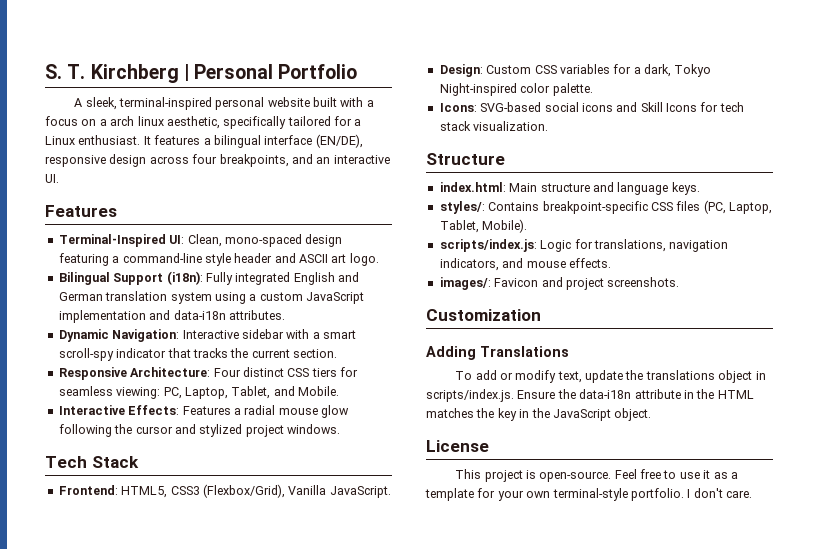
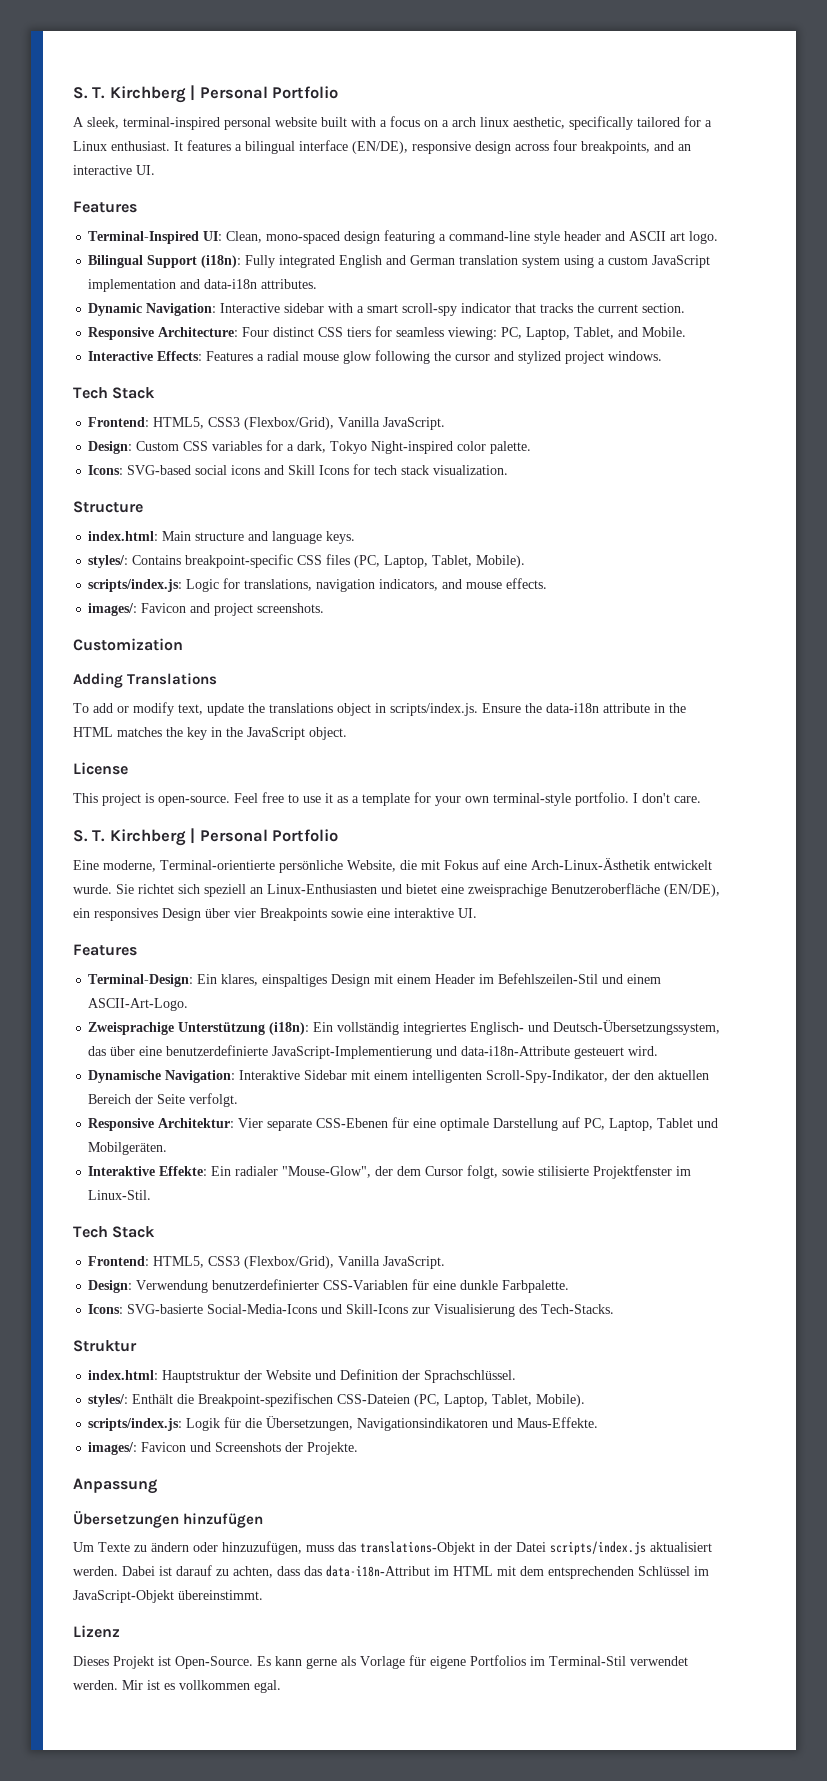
(752, 494) none -> [73,828,339,846] [73,858,712,873] [73,883,720,897] [73,908,477,921] [73,944,137,956] [88,973,662,987] [88,998,189,1011] [88,1020,721,1035] [88,1045,659,1059] [88,1070,710,1083] [88,1093,239,1107] [88,1117,719,1131] [88,1142,168,1155] [88,1165,692,1179] [88,1190,152,1200] [73,1226,156,1238] [88,1256,446,1269] [88,1279,570,1293] [88,1304,615,1317] [73,1340,137,1352] [88,1369,517,1383] [88,1393,586,1407] [88,1416,599,1431] [88,1442,359,1455] [73,1478,157,1494] [73,1510,264,1528] [73,1541,712,1555] [73,1565,709,1579] [73,1590,263,1603] [73,1625,120,1638] [73,1655,688,1669] [73,1680,281,1693] // S. T. Kirchberg | Personal Portfolio // Eine moderne, Terminal-orientierte persönliche Website, die mit Fokus auf eine Arch-Linux-Ästhetik entwickelt wurde. Sie richtet sich speziell an Linux-Enthusiasten und bietet eine zweisprachige Benutzeroberfläche (EN/DE), ein responsives Design über vier Breakpoints sowie eine interaktive UI. // Features // Terminal-Design: Ein klares, einspaltiges Design mit einem Header im Befehlszeilen-Stil und einem ASCII-Art-Logo. // Zweisprachige Unterstützung (i18n): Ein vollständig integriertes Englisch- und Deutsch-Übersetzungssystem, das über eine benutzerdefinierte JavaScript-Implementierung und data-i18n-Attribute gesteuert wird. // Dynamische Navigation: Interaktive Sidebar mit einem intelligenten Scroll-Spy-Indikator, der den aktuellen Bereich der Seite verfolgt. // Responsive Architektur: Vier separate CSS-Ebenen für eine optimale Darstellung auf PC, Laptop, Tablet und Mobilgeräten. // Interaktive Effekte: Ein radialer "Mouse-Glow", der dem Cursor folgt, sowie stilisierte Projektfenster im Linux-Stil. // Tech Stack // Frontend: HTML5, CSS3 (Flexbox/Grid), Vanilla JavaScript. // Design: Verwendung benutzerdefinierter CSS-Variablen für eine dunkle Farbpalette. // Icons: SVG-basierte Social-Media-Icons und Skill-Icons zur Visualisierung des Tech-Stacks. // Struktur // index.html: Hauptstruktur der Website und Definition der Sprachschlüssel. // styles/: Enthält die Breakpoint-spezifischen CSS-Dateien (PC, Laptop, Tablet, Mobile). // scripts/index.js: Logik für die Übersetzungen, Navigationsindikatoren und Maus-Effekte. // images/: Favicon und Screenshots der Projekte. // Anpassung // Übersetzungen hinzufügen // Um Texte zu ändern oder hinzuzufügen, muss das translations-Objekt in der Datei scripts/index.js aktualisiert werden. Dabei ist darauf zu achten, dass das data-i18n-Attribut im HTML mit dem entsprechenden Schlüssel im JavaScript-Objekt übereinstimmt. // Lizenz // Dieses Projekt ist Open-Source. Es kann gerne als Vorlage für eigene Portfolios im Terminal-Stil verwendet werden. Mir ist es vollkommen egal.

